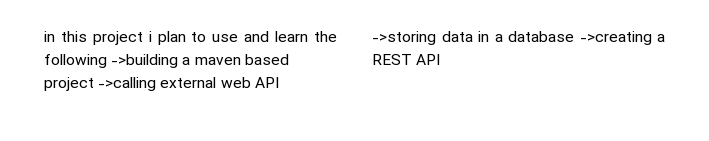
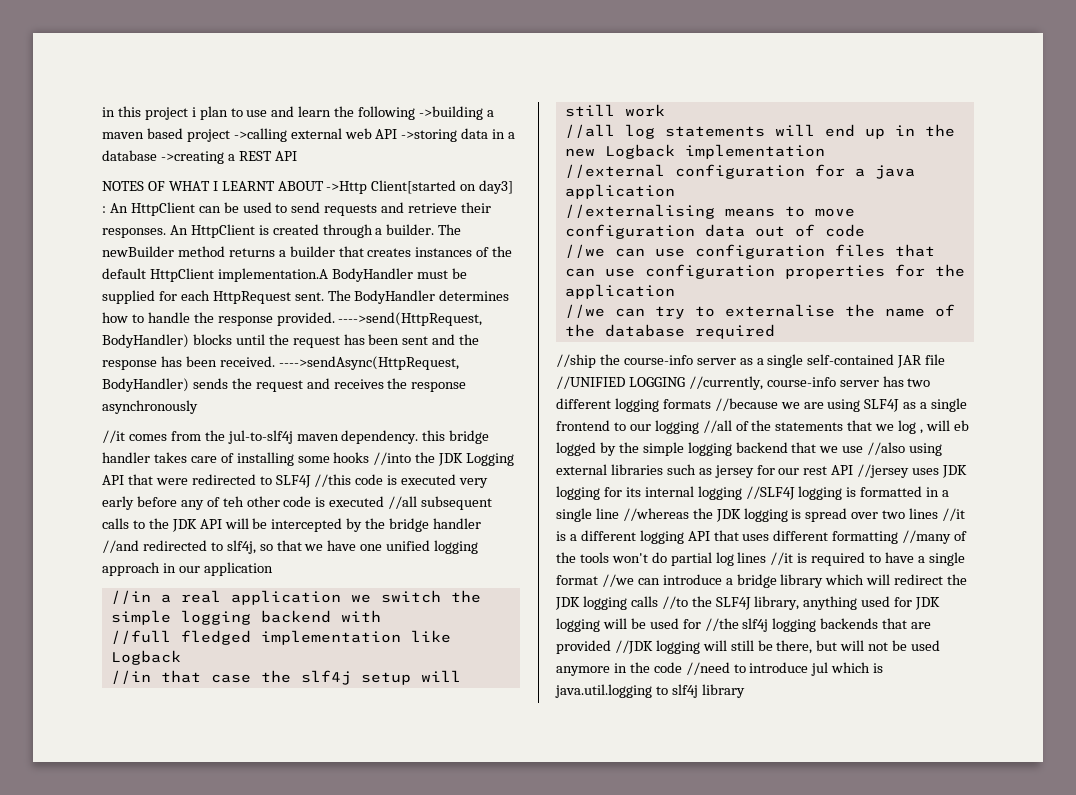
(441, 59) none -> [102,180,514,194] [102,202,492,216] [102,224,462,238] [102,246,513,257] [102,268,467,282] [102,290,510,304] [102,312,483,326] [102,334,480,348] [102,356,459,370] [102,378,467,392] [102,400,198,414] [102,430,490,444] [102,452,515,466] [102,474,489,488] [102,496,493,510] [102,518,482,532] [102,540,479,554] [102,562,273,576] [110,590,481,605] [110,610,381,625] [110,630,451,645] [110,650,181,665] [110,670,461,685] [564,104,665,117] [564,124,955,139] [564,144,825,159] [564,164,915,179] [564,184,675,199] [564,204,855,219] [564,224,865,239] [564,244,935,259] [564,264,965,279] [564,284,675,299] [564,304,955,319] [564,324,775,339] [556,354,946,368] [556,376,931,390] [556,398,968,412] [556,420,969,434] [556,442,943,456] [556,464,968,478] [556,486,950,500] [556,508,966,522] [556,530,968,544] [556,552,965,566] [556,574,968,588] [555,596,941,610] [556,618,932,632] [556,640,941,654] [556,662,884,676] [555,684,745,698] // NOTES OF WHAT I LEARNT ABOUT ->Http Client[started on day3] : An HttpClient can be used to send requests and retrieve their responses. An HttpClient is created through a builder. The newBuilder method returns a builder that creates instances of the default HttpClient implementation.A BodyHandler must be supplied for each HttpRequest sent. The BodyHandler determines how to handle the response provided. ---->send(HttpRequest, BodyHandler) blocks until the request has been sent and the response has been received. ---->sendAsync(HttpRequest, BodyHandler) sends the request and receives the response asynchronously // //it comes from the jul-to-slf4j maven dependency. this bridge handler takes care of installing some hooks //into the JDK Logging API that were redirected to SLF4J //this code is executed very early before any of teh other code is executed //all subsequent calls to the JDK API will be intercepted by the bridge handler //and redirected to slf4j, so that we have one unified logging approach in our application // //in a real application we switch the simple logging backend with // //full fledged implementation like Logback // //in that case the slf4j setup will still work // //all log statements will end up in the new Logback implementation // //external configuration for a java application // //externalising means to move configuration data out of code // //we can use configuration files that can use configuration properties for the application // //we can try to externalise the name of the database required // //ship the course-info server as a single self-contained JAR file //UNIFIED LOGGING //currently, course-info server has two different logging formats //because we are using SLF4J as a single frontend to our logging //all of the statements that we log , will eb logged by the simple logging backend that we use //also using external libraries such as jersey for our rest API //jersey uses JDK logging for its internal logging //SLF4J logging is formatted in a single line //whereas the JDK logging is spread over two lines //it is a different logging API that uses different formatting //many of the tools won't do partial log lines //it is required to have a single format //we can introduce a bridge library which will redirect the JDK logging calls //to the SLF4J library, anything used for JDK logging will be used for //the slf4j logging backends that are provided //JDK logging will still be there, but will not be used anymore in the code //need to introduce jul which is java.util.logging to slf4j library

